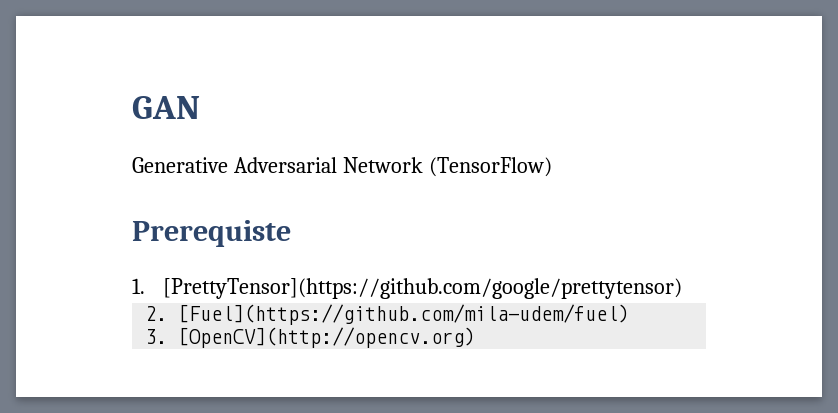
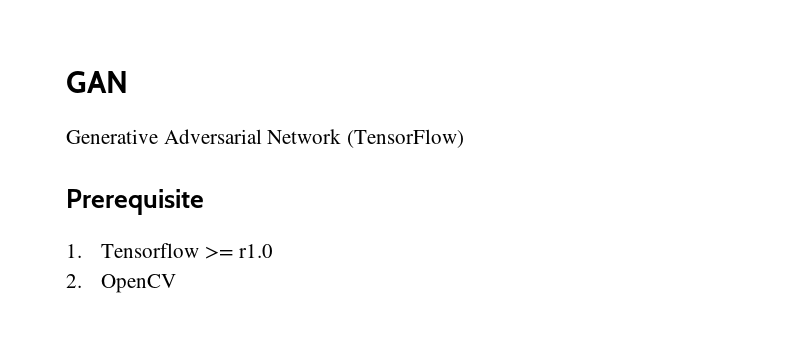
[132,220,291,247] Prerequiste -> [66,189,204,215] Prerequisite
[162,278,682,299] [145,304,630,325] [145,327,476,348] [PrettyTensor](https://github.com/google/prettytensor) // 2. [Fuel](https://github.com/mila-udem/fuel) // 3. [OpenCV](http://opencv.org) -> [101,243,273,259] [66,274,177,293] Tensorflow >= r1.0 // 2. OpenCV

